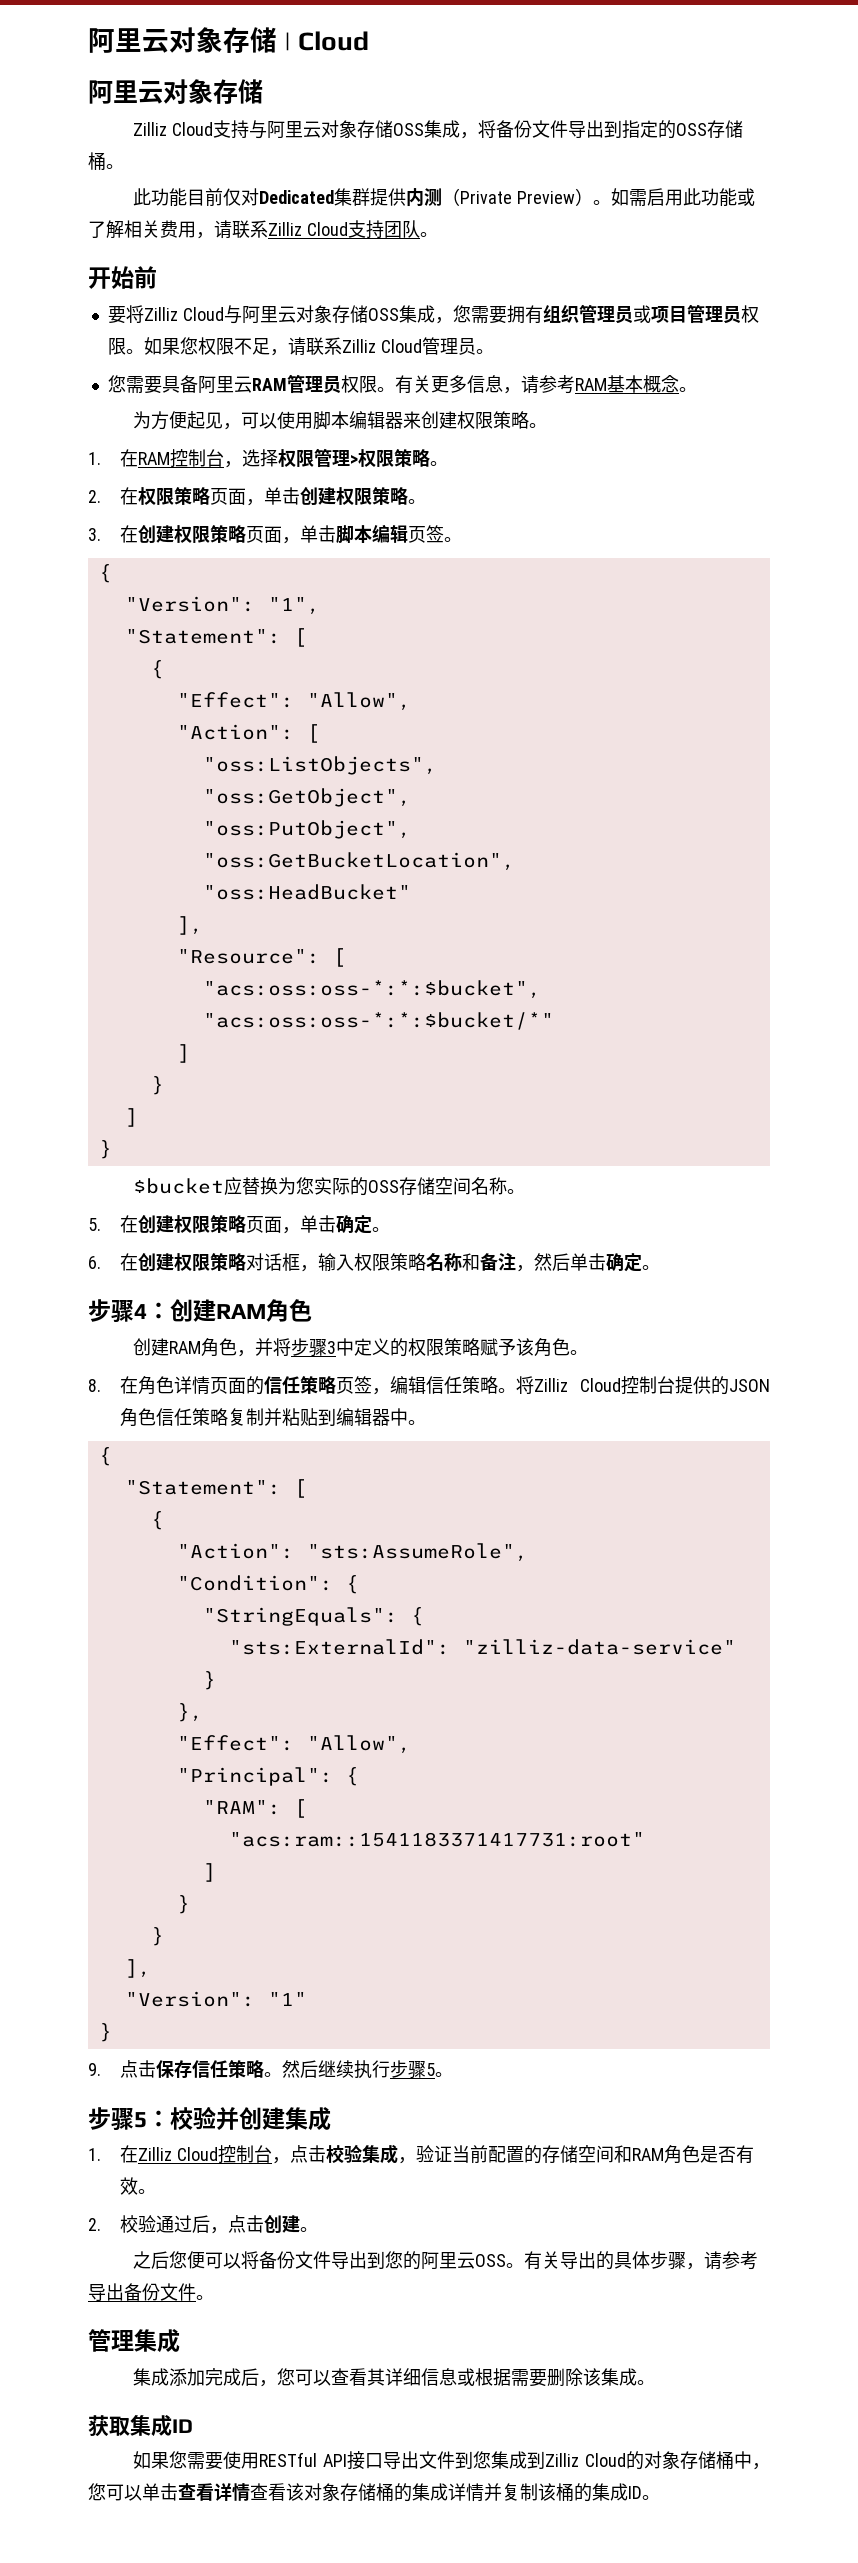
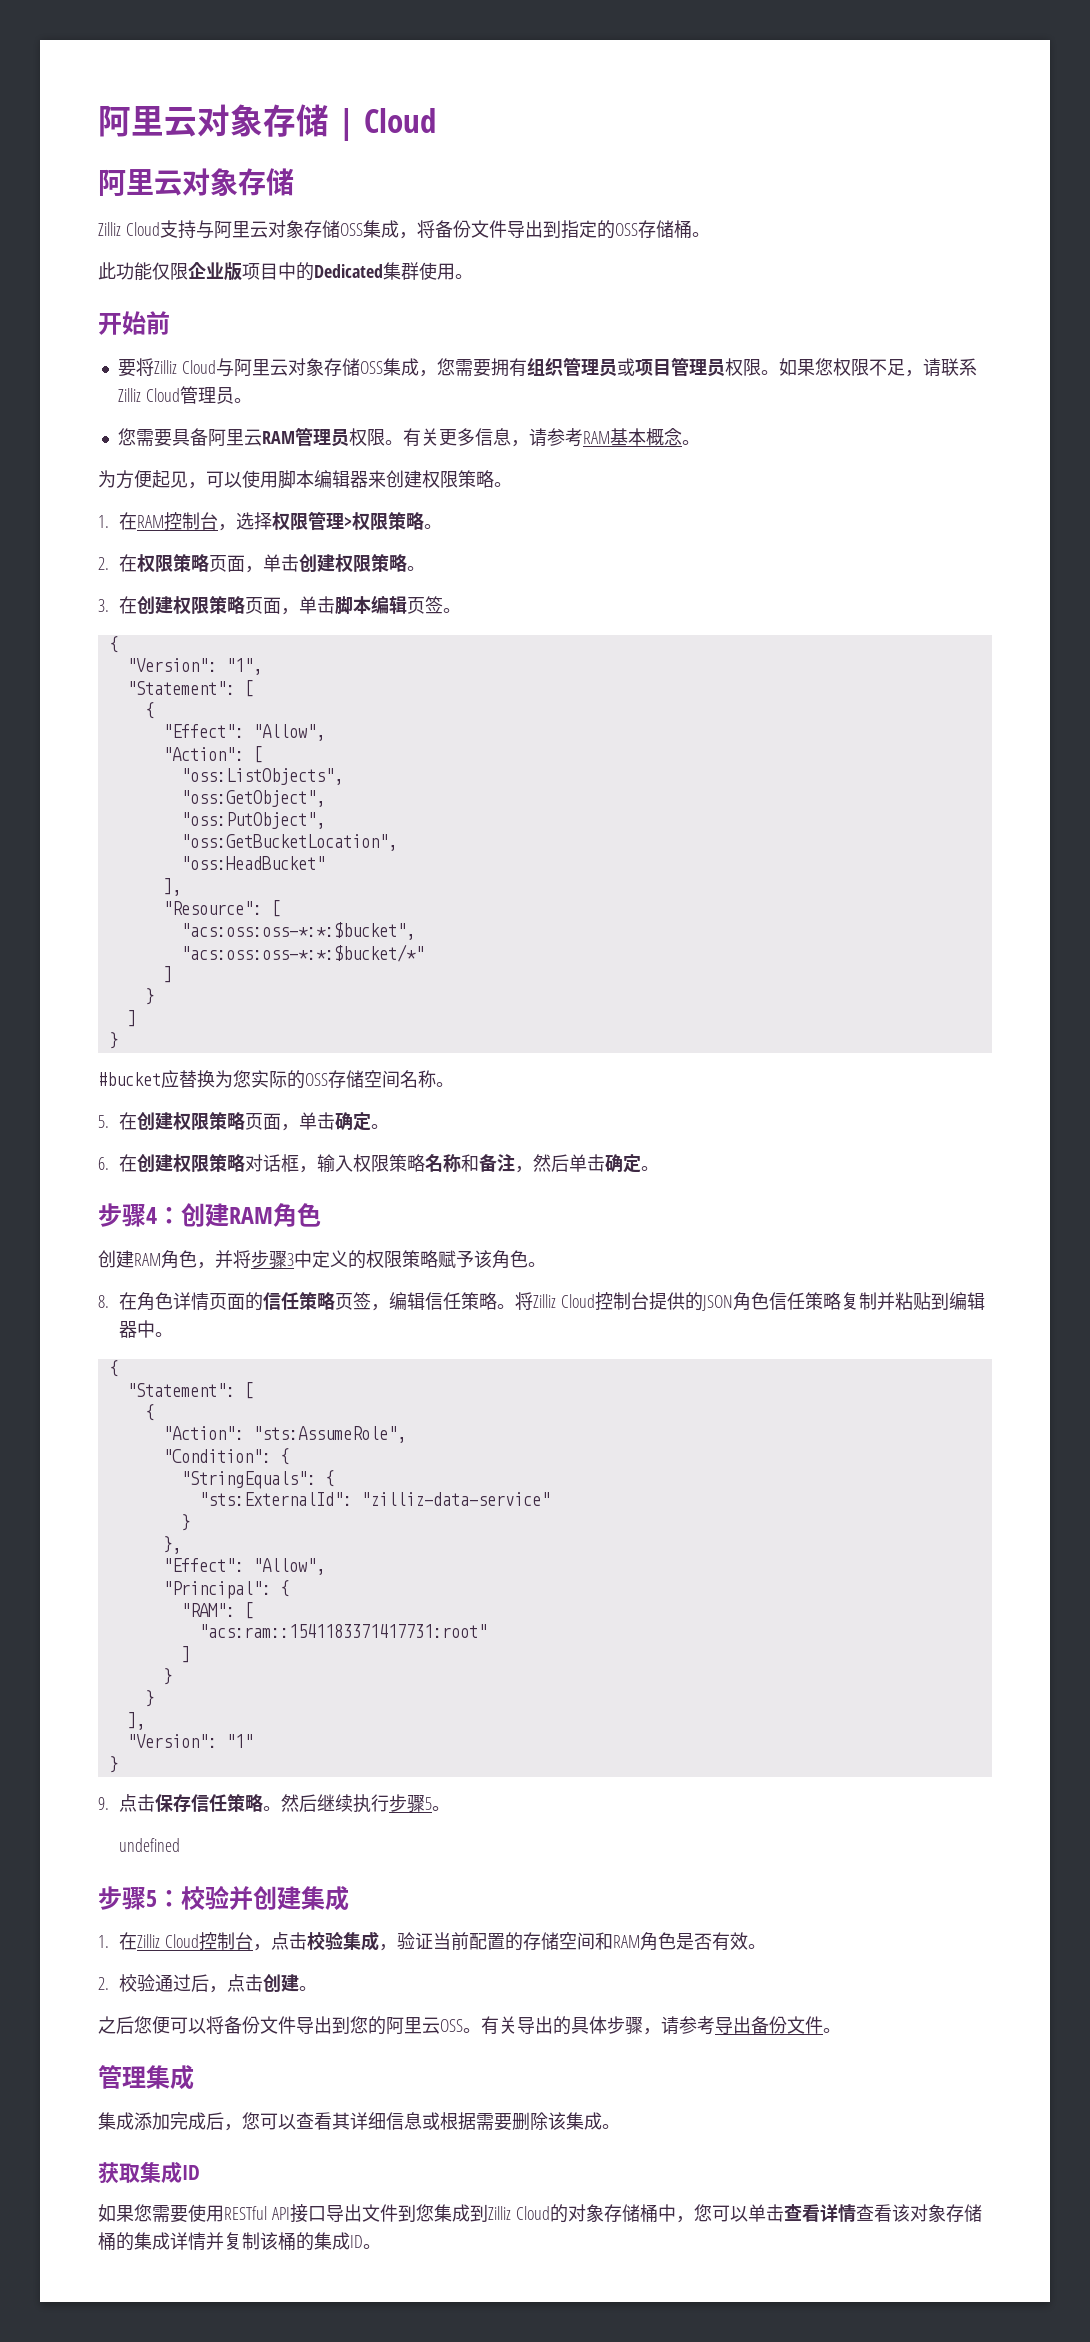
[187,188,756,207] [88,220,420,239] 目前仅对Dedicated集群提供内测（Private Preview）。如需启用此功能或了解相关费用，请联系Zilliz Cloud支持团队 -> [152,262,455,281] 仅限企业版项目中的Dedicated集群使用
[133,1178,225,1194] $bucket -> [98,1072,161,1086] #bucket
(453, 2074) none -> [119,1838,181,1852] // undefined

